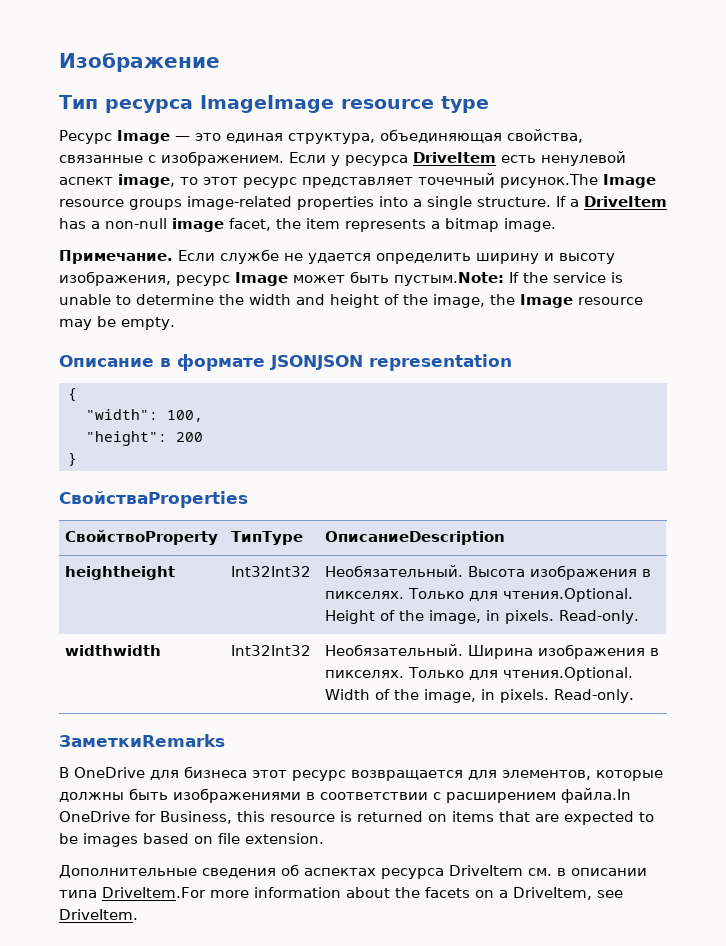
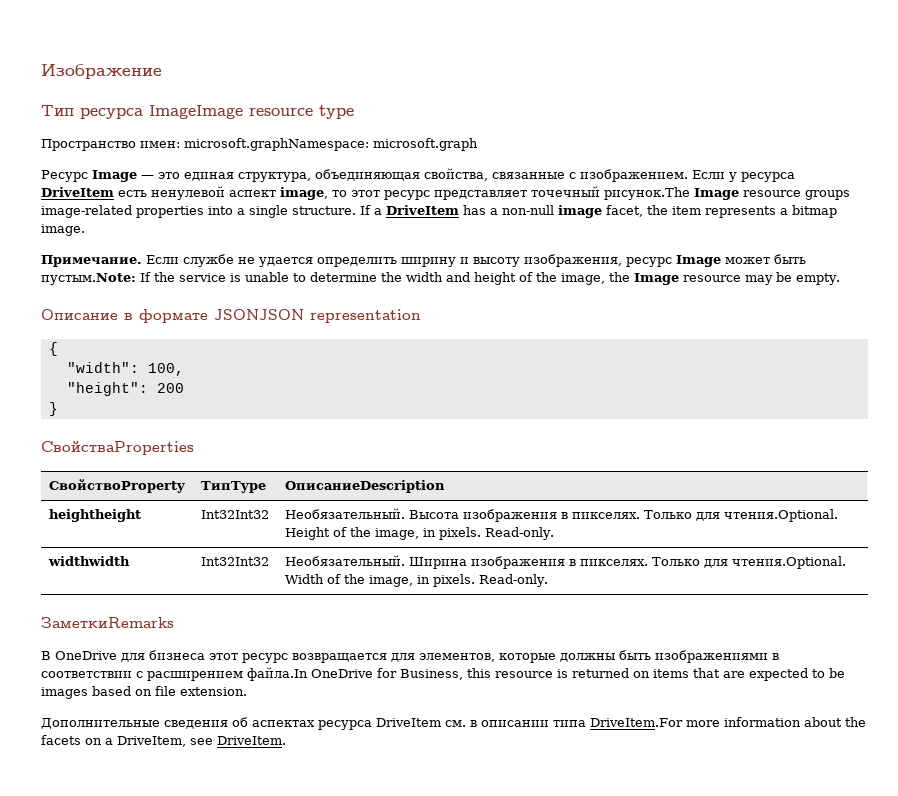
(489, 104) none -> [41,138,478,151] // Пространство имен: microsoft.graphNamespace: microsoft.graph

